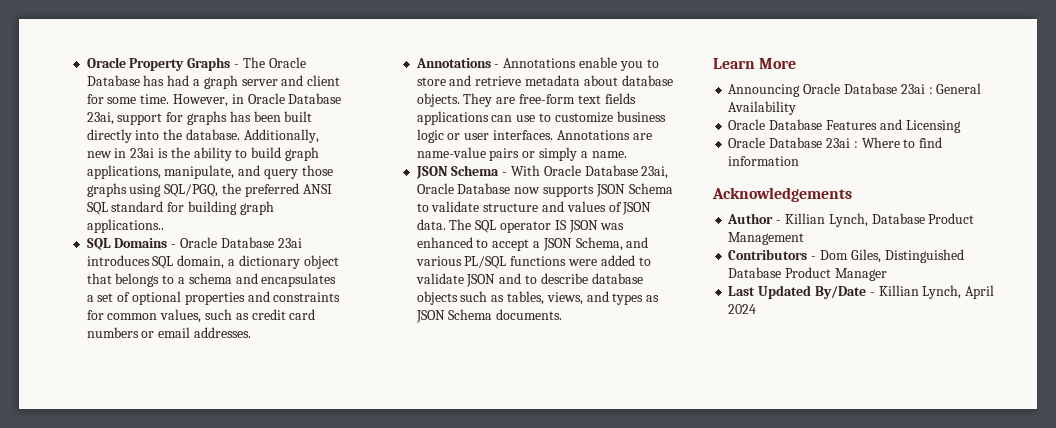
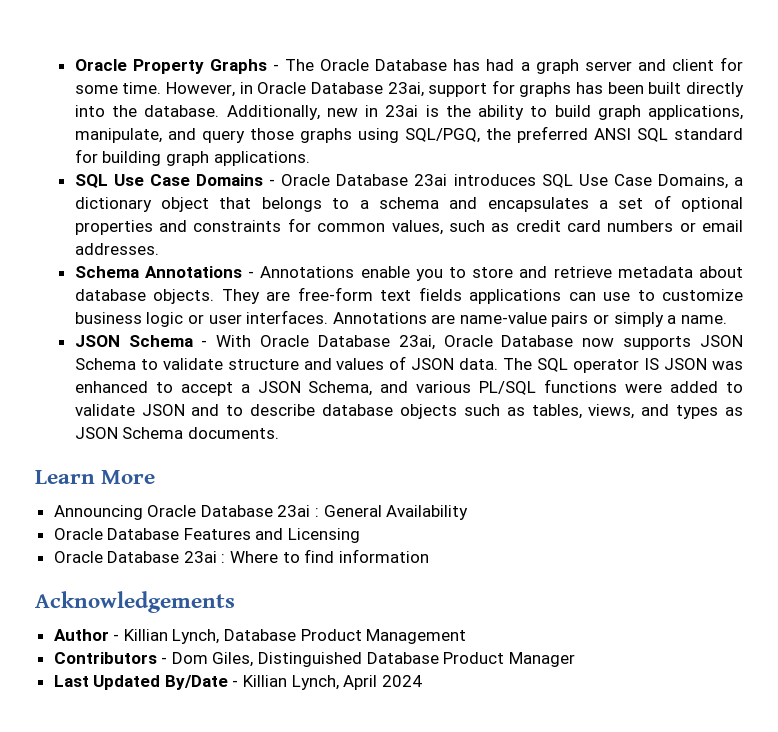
[86,219,164,233] [86,238,111,250] applications.. // SQL -> [213,151,310,166] [74,174,190,188] applications. // SQL Use Case
[177,255,225,269] domain, -> [578,174,728,189] Use Case Domains,
(251, 332) none -> [74,266,139,278] Schema

